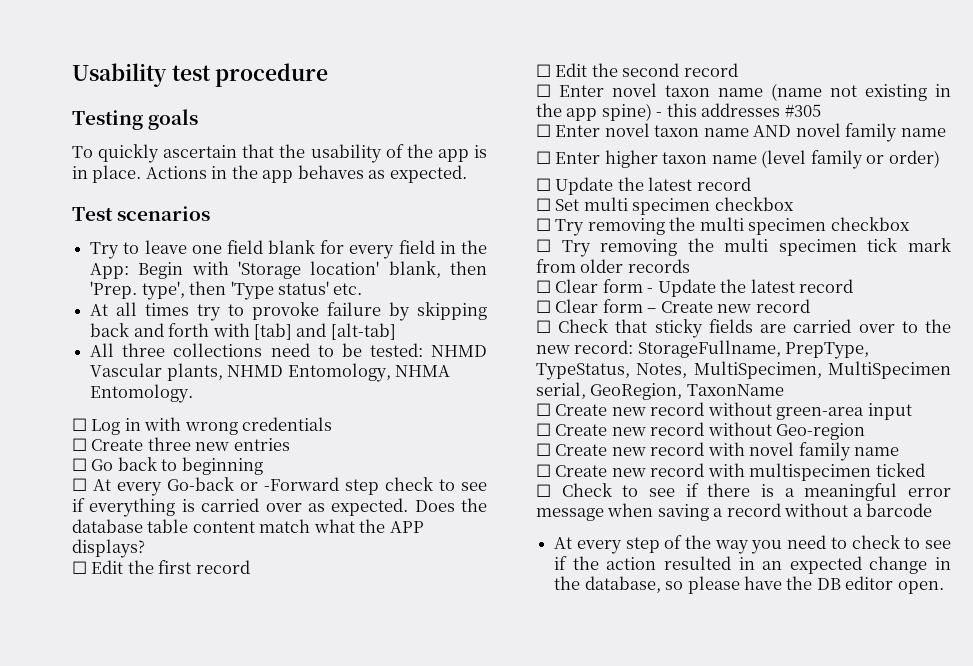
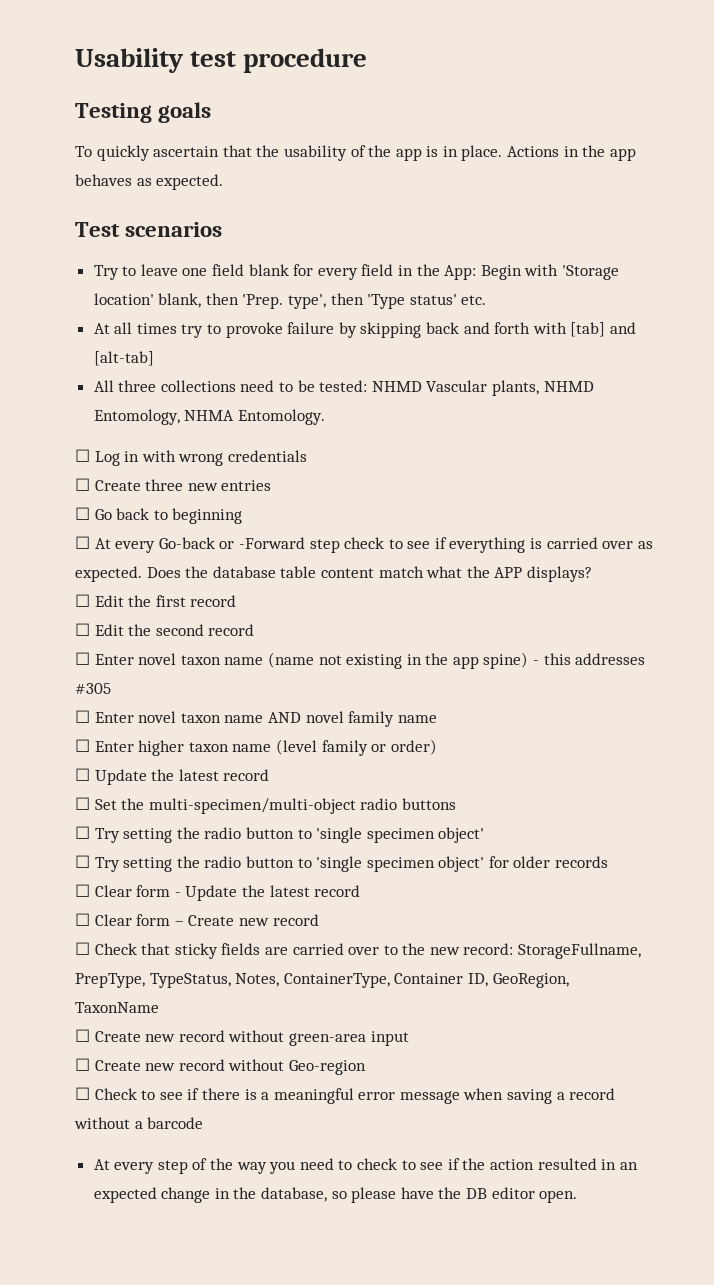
[583,197,794,215] [536,217,910,236] [536,238,951,257] [536,259,576,273] multi specimen checkbox // ☐ Try removing the multi specimen checkbox // ☐ Try removing the multi specimen tick mark from -> [121,798,456,814] [75,826,485,843] [75,855,509,872] the multi-specimen/multi-object radio buttons // ☐ Try setting the radio button to 'single specimen object' // ☐ Try setting the radio button to 'single specimen object' for
[693,361,951,379] [536,382,586,399] MultiSpecimen, MultiSpecimen serial, -> [283,973,488,988] ContainerType, Container ID,
[536,442,900,461] [536,463,925,481] // ☐ Create new record with novel family name // ☐ Create new record with multispecimen ticked -> (366, 1067) none

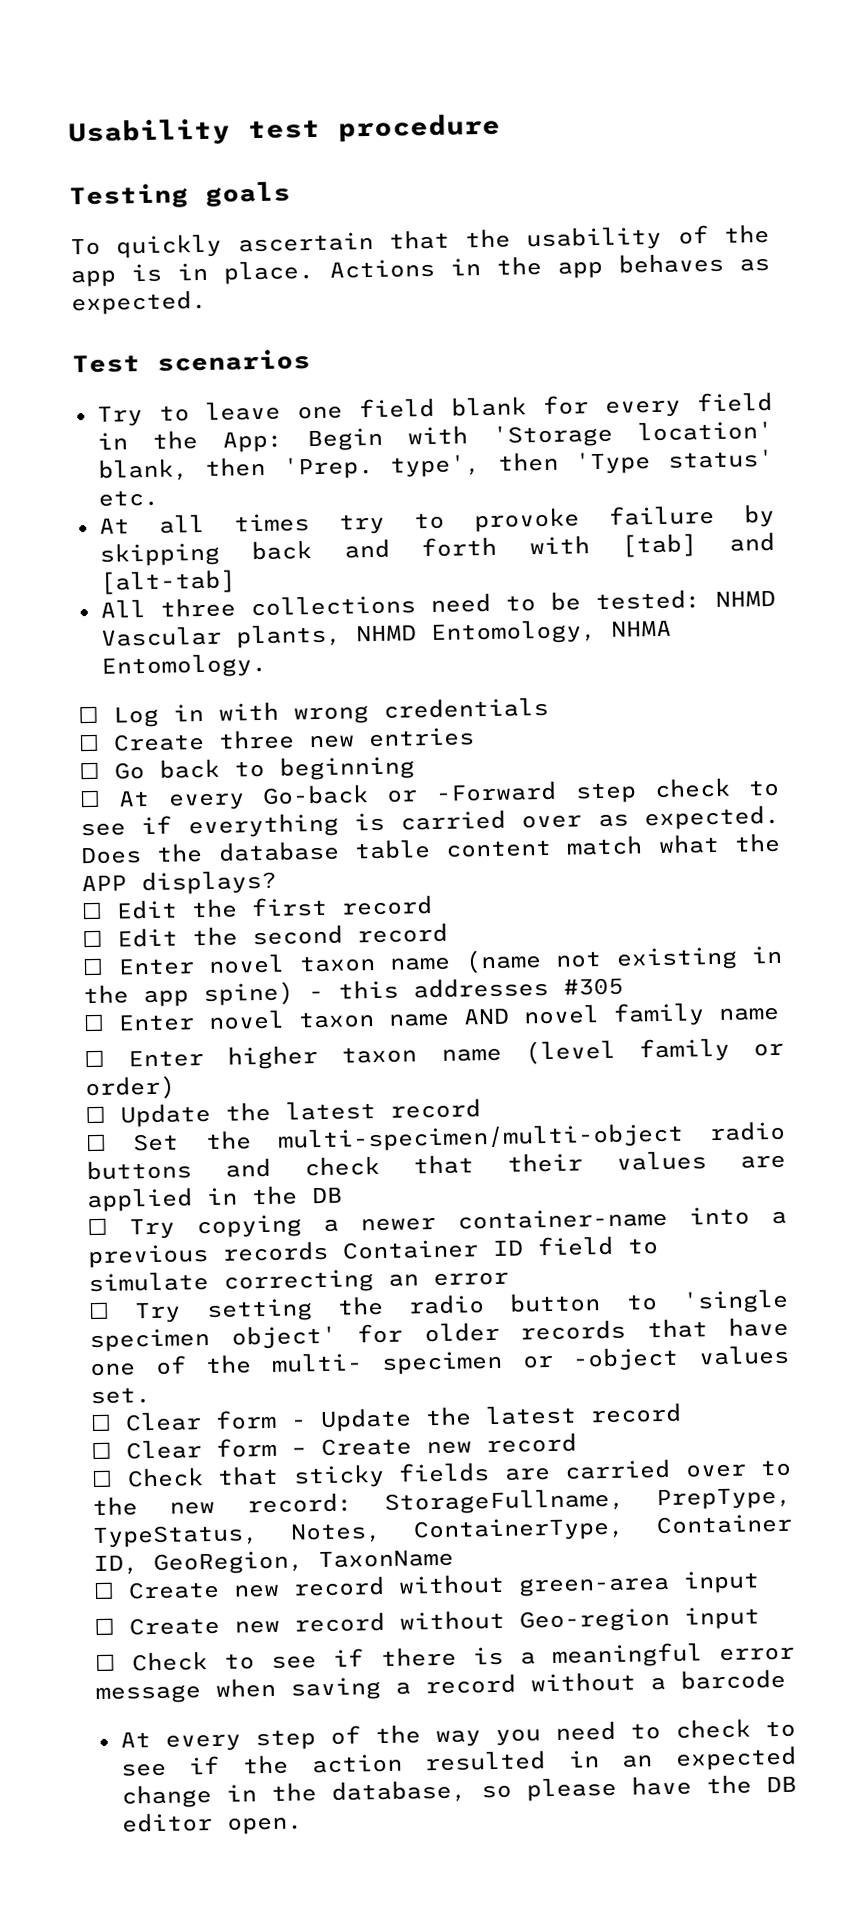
[75,826,485,843] // ☐ Try setting the radio button to 'single specimen object' -> [225,1150,786,1178] [86,1185,343,1213] [87,1206,787,1240] [87,1235,659,1269] [88,1269,509,1294] and check that their values are applied in the DB // ☐ Try copying a newer container-name into a previous records Container ID field to simulate correcting an error
(609, 862) none -> [646,1316,789,1339] [89,1344,790,1377] [90,1387,151,1405] that have one of the multi- specimen or -object values set.
(366, 1067) none -> [684,1606,760,1630] input

